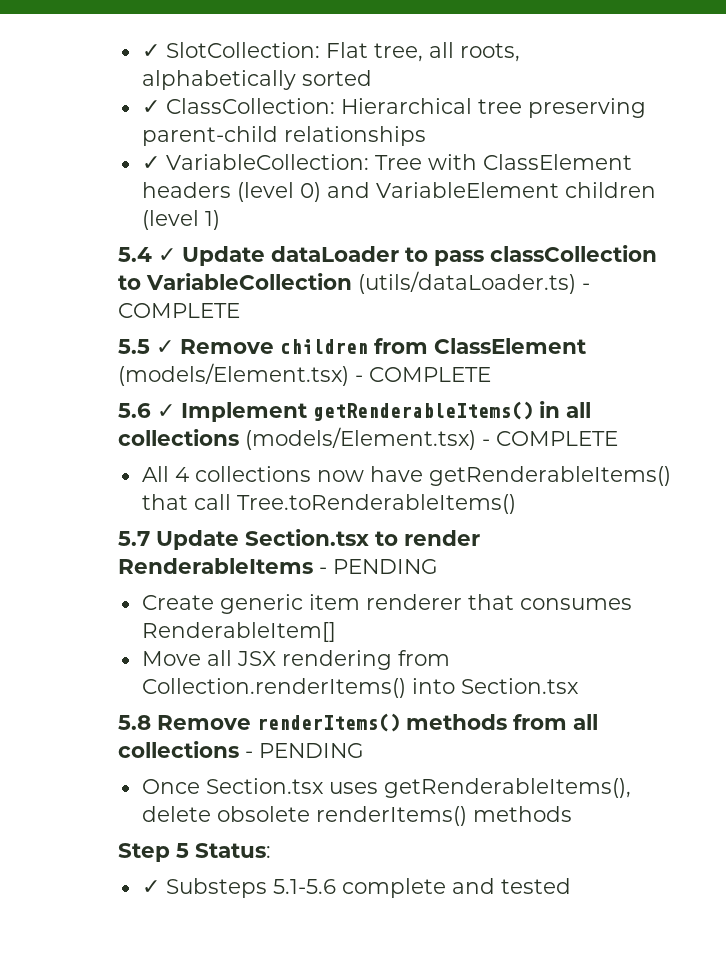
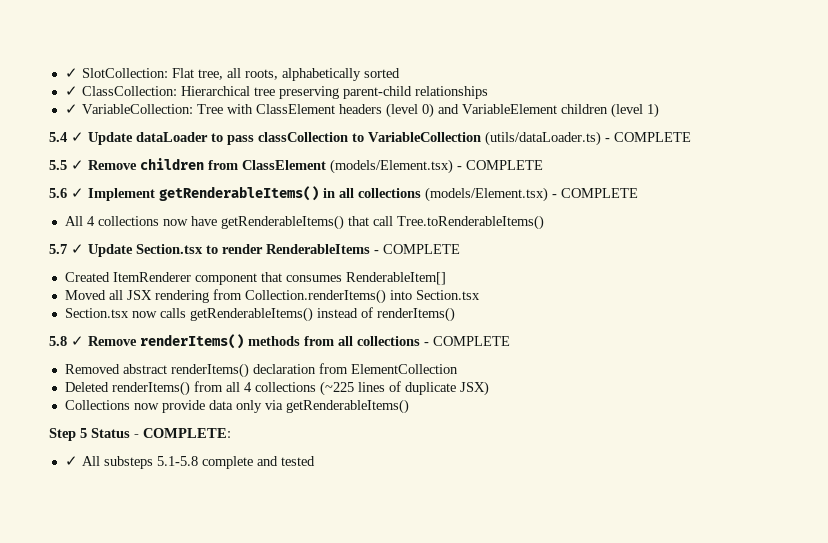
(150, 538) none -> [71,244,84,254] ✓
[333,559,438,574] [141,594,462,614] PENDING // Create generic item renderer -> [383,244,460,254] [64,272,257,285] COMPLETE // Created ItemRenderer component
[141,651,201,666] Move -> [64,290,106,300] Moved
(579, 686) none -> [64,307,455,322] // Section.tsx now calls getRenderableItems() instead of renderItems()
(151, 722) none -> [71,336,84,346] ✓
[259,743,364,758] [141,778,631,798] [141,806,572,826] [118,843,271,862] [141,878,336,898] PENDING // Once Section.tsx uses getRenderableItems(), delete obsolete renderItems() methods // Step 5 Status: // ✓ Substeps 5.1-5.6 -> [433,336,510,346] [64,363,458,378] [64,381,489,396] [64,399,409,414] [49,428,231,441] [64,456,198,469] COMPLETE // Removed abstract renderItems() declaration from ElementCollection // Deleted renderItems() from all 4 collections (~225 lines of duplicate JSX) // Collections now provide data only via getRenderableItems() // Step 5 Status - COMPLETE: // ✓ All substeps 5.1-5.8

